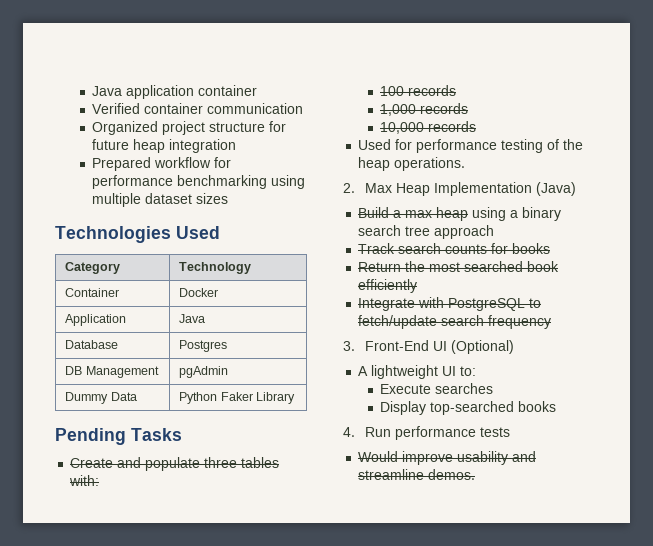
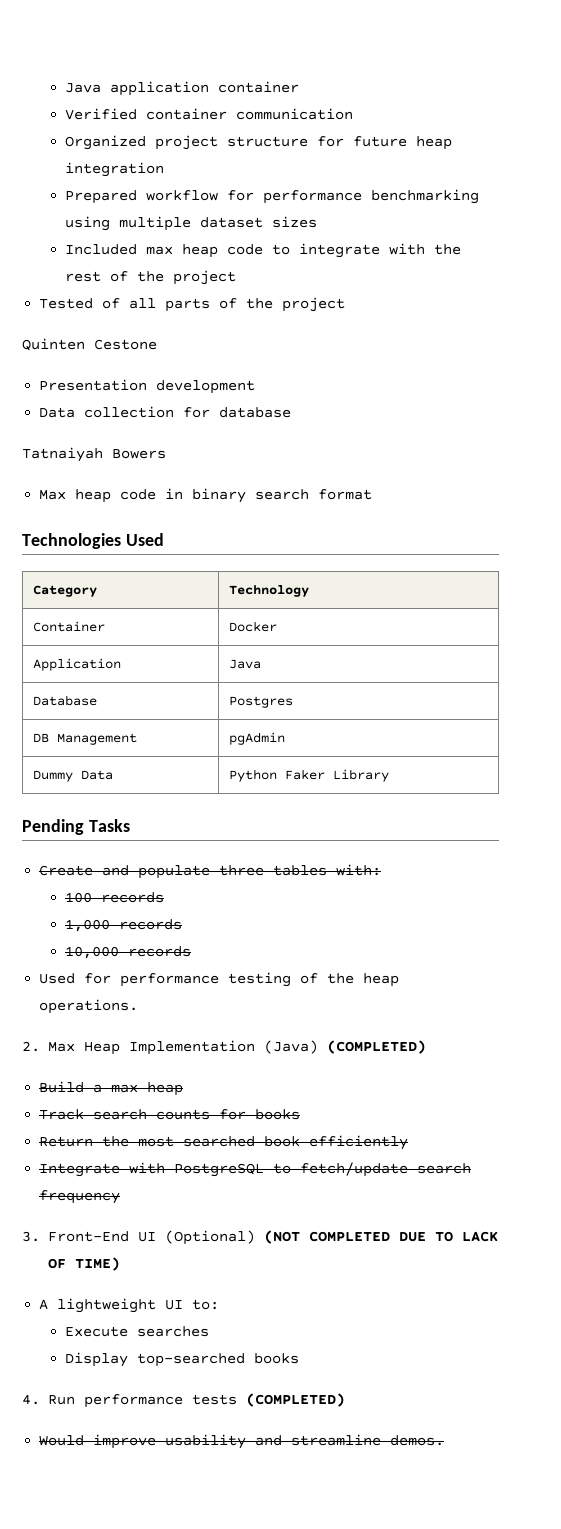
(229, 198) none -> [65,243,462,258] [65,270,237,285] [39,297,346,312] [22,338,157,351] [39,379,256,394] [39,406,292,418] [22,447,166,462] [39,488,373,503] // Included max heap code to integrate with the rest of the project // Tested of all parts of the project // Quinten Cestone // Presentation development // Data collection for database // Tatnaiyah Bowers // Max heap code in binary search format
(576, 189) none -> [326,1040,426,1054] (COMPLETED)
[472,207,562,221] [358,225,495,239] using a binary search tree approach -> (184, 1089) none
(514, 347) none -> [263,1230,498,1244] [47,1257,120,1271] (NOT COMPLETED DUE TO LACK OF TIME)
(510, 432) none -> [245,1393,345,1407] (COMPLETED)

